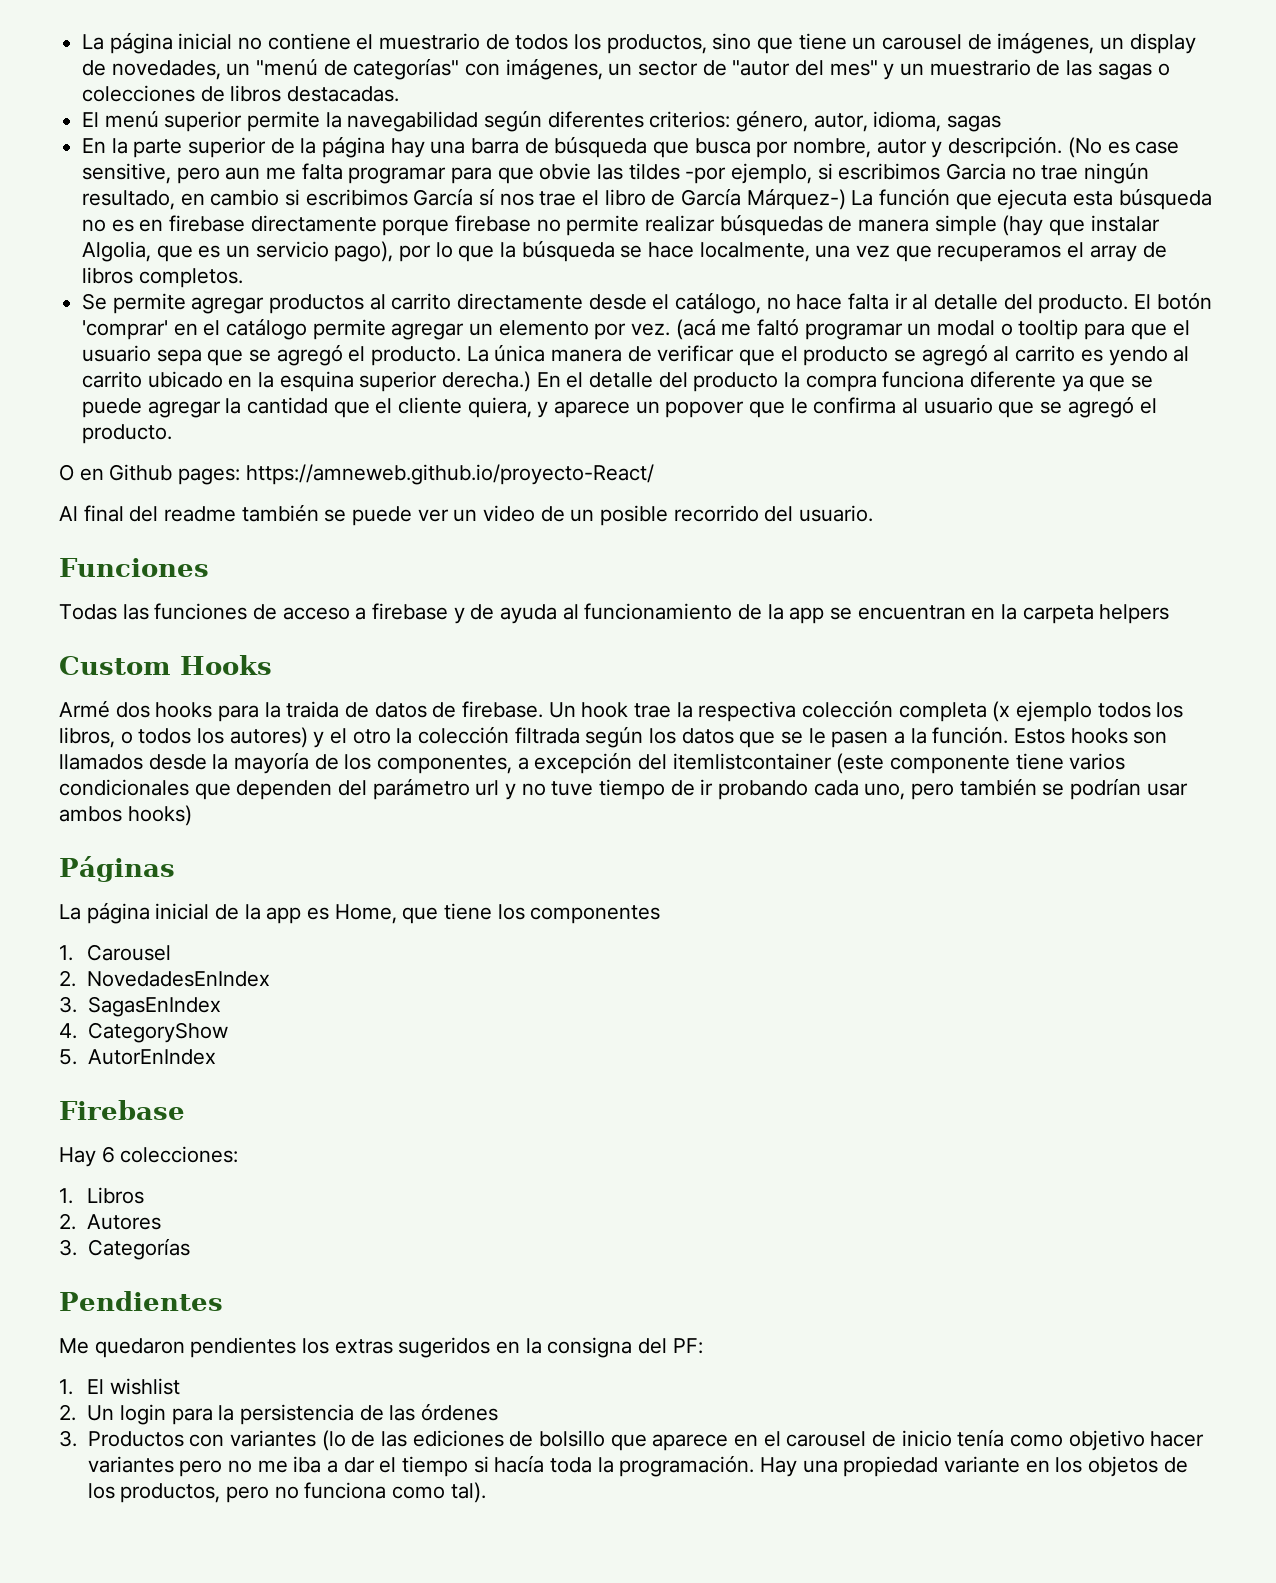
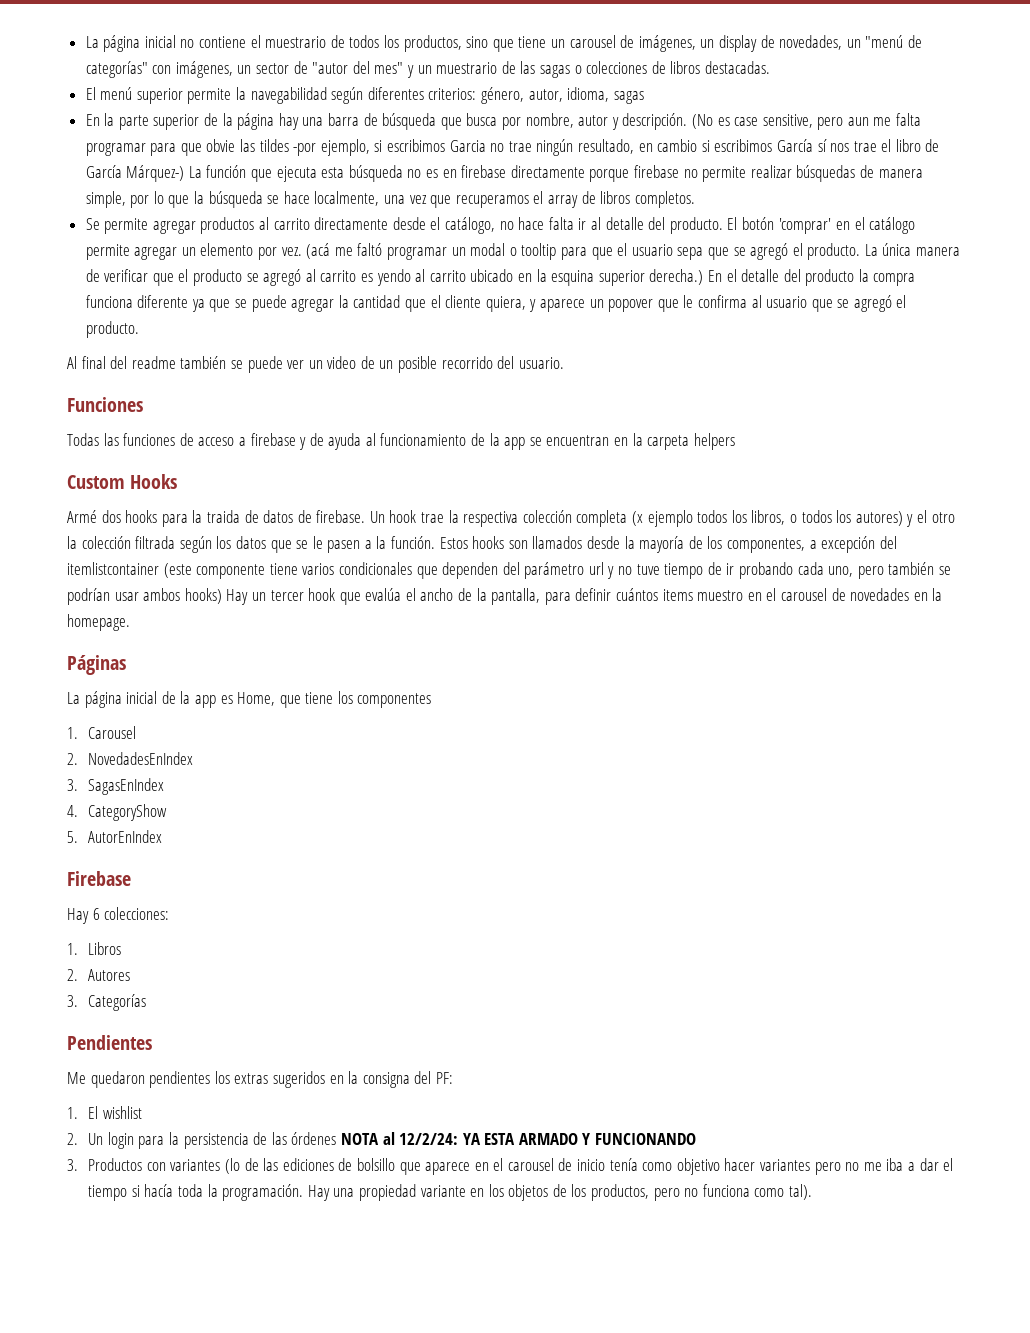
[934,215,1160,236] [82,241,394,262] simple (hay que instalar Algolia, que es un servicio pago), -> [85,191,126,208] simple,
[59,464,654,485] // O en Github pages: https://amneweb.github.io/proyecto-React/ -> (139, 329) none
(192, 815) none -> [226,588,943,605] [67,614,130,631] Hay un tercer hook que evalúa el ancho de la pantalla, para definir cuántos items muestro en el carousel de novedades en la homepage.
(498, 1412) none -> [340,1132,697,1145] NOTA al 12/2/24: YA ESTA ARMADO Y FUNCIONANDO

